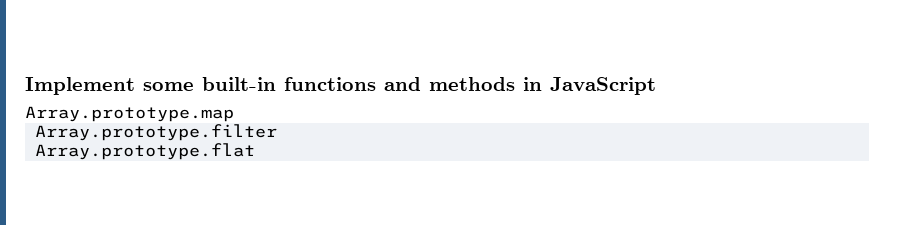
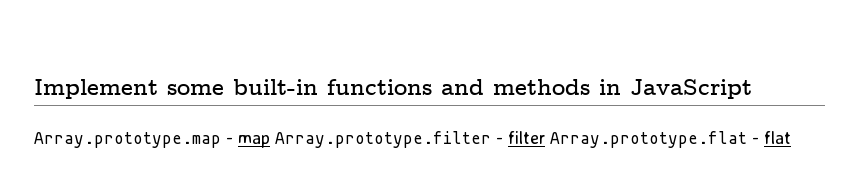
(234, 114) // -> [226,135,270,148] - map
[34,143,255,160] // Array.prototype.flat -> [496,131,791,148] - filter Array.prototype.flat - flat

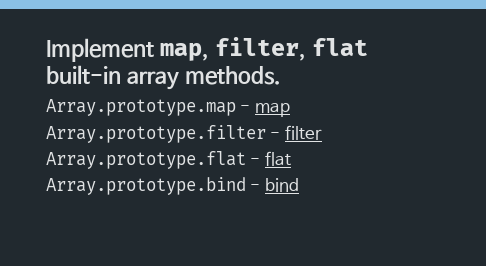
[167,79,752,99] some built-in functions and methods in JavaScript -> [159,37,368,61] [46,65,281,90] map, filter, flat built-in array methods.
(270, 141) none -> (290, 109) //
(545, 137) none -> (322, 132) //
(791, 137) none -> [46,177,299,195] // Array.prototype.bind - bind

